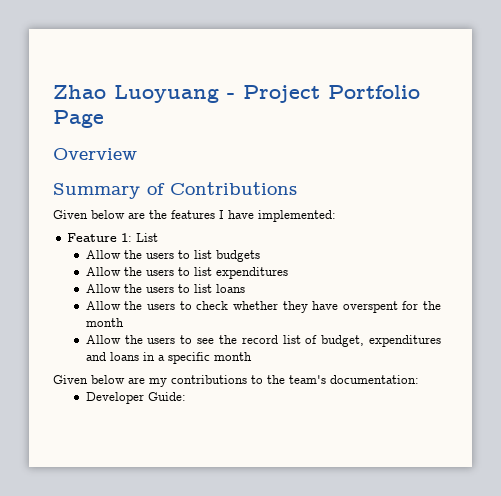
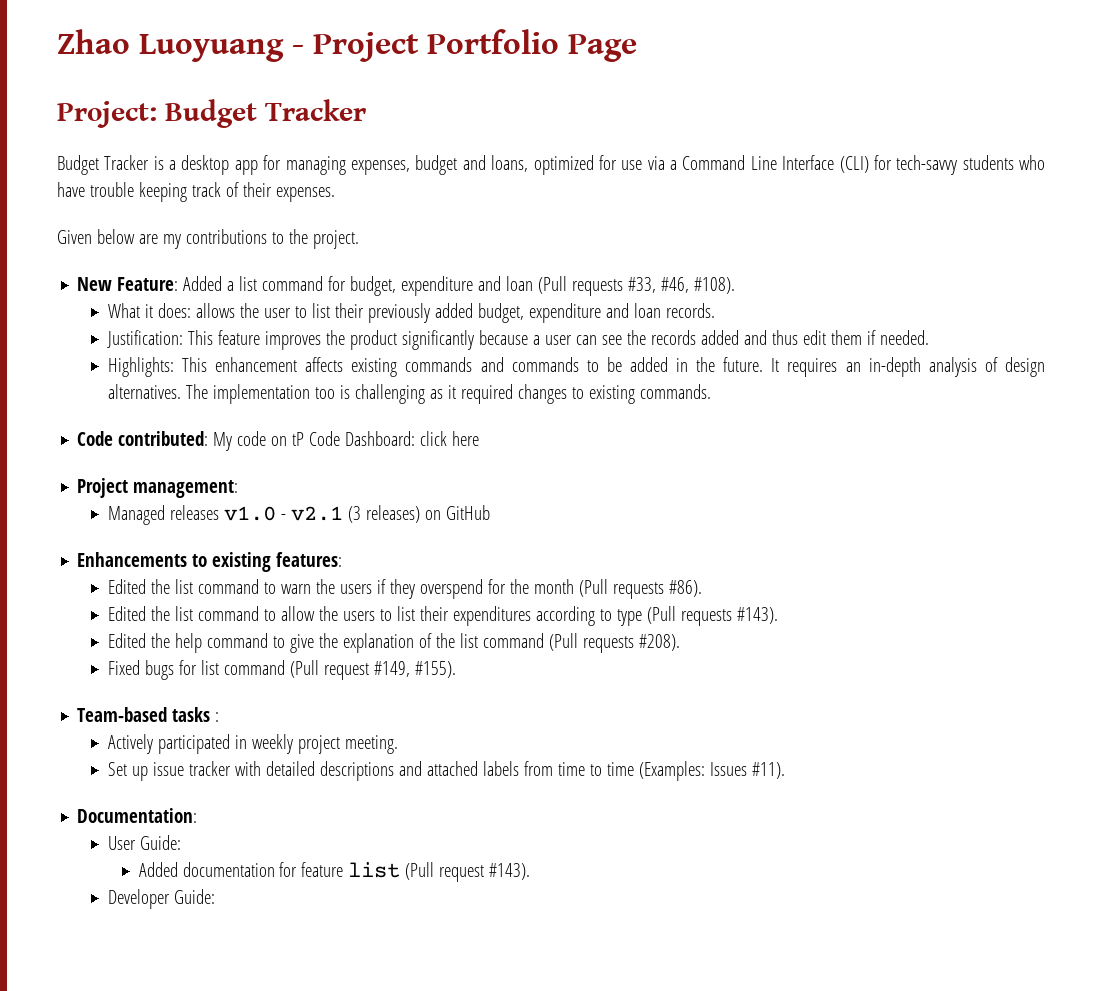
[53,148,137,160] [53,182,297,199] [53,210,336,222] [67,233,159,242] [85,250,260,262] [85,267,288,279] [85,284,245,293] [85,301,441,313] [85,318,124,327] [85,335,441,347] [85,352,252,364] Overview // Summary of Contributions // Given below are the features I have implemented: // Feature 1: List // Allow the users to list budgets // Allow the users to list expenditures // Allow the users to list loans // Allow the users to check whether they have overspent for the month // Allow the users to see the record list of budget, expenditures and loans in a specific month -> [57,99,366,128] [57,155,1045,175] [57,182,335,202] Project: Budget Tracker // Budget Tracker is a desktop app for managing expenses, budget and loans, optimized for use via a Command Line Interface (CLI) for tech-savvy students who have trouble keeping track of their expenses.
[289,375,419,384] team's documentation: -> [312,230,359,249] [77,276,736,296] [107,303,715,323] [106,330,929,350] [107,357,1045,377] [107,384,711,404] [77,431,480,451] [77,478,239,498] [107,505,490,525] [77,552,343,572] [107,579,702,599] [107,606,778,626] [107,633,680,653] [107,660,456,680] [77,707,220,722] [107,734,398,754] [107,761,785,781] [77,808,198,823] [107,835,181,850] [138,862,531,882] project. // New Feature: Added a list command for budget, expenditure and loan (Pull requests #33, #46, #108). // What it does: allows the user to list their previously added budget, expenditure and loan records. // Justification: This feature improves the product significantly because a user can see the records added and thus edit them if needed. // Highlights: This enhancement affects existing commands and commands to be added in the future. It requires an in-depth analysis of design alternatives. The implementation too is challenging as it required changes to existing commands. // Code contributed: My code on tP Code Dashboard: click here // Project management: // Managed releases v1.0 - v2.1 (3 releases) on GitHub // Enhancements to existing features: // Edited the list command to warn the users if they overspend for the month (Pull requests #86). // Edited the list command to allow the users to list their expenditures according to type (Pull requests #143). // Edited the help command to give the explanation of the list command (Pull requests #208). // Fixed bugs for list command (Pull request #149, #155). // Team-based tasks : // Actively participated in weekly project meeting. // Set up issue tracker with detailed descriptions and attached labels from time to time (Examples: Issues #11). // Documentation: // User Guide: // Added documentation for feature list (Pull request #143).

